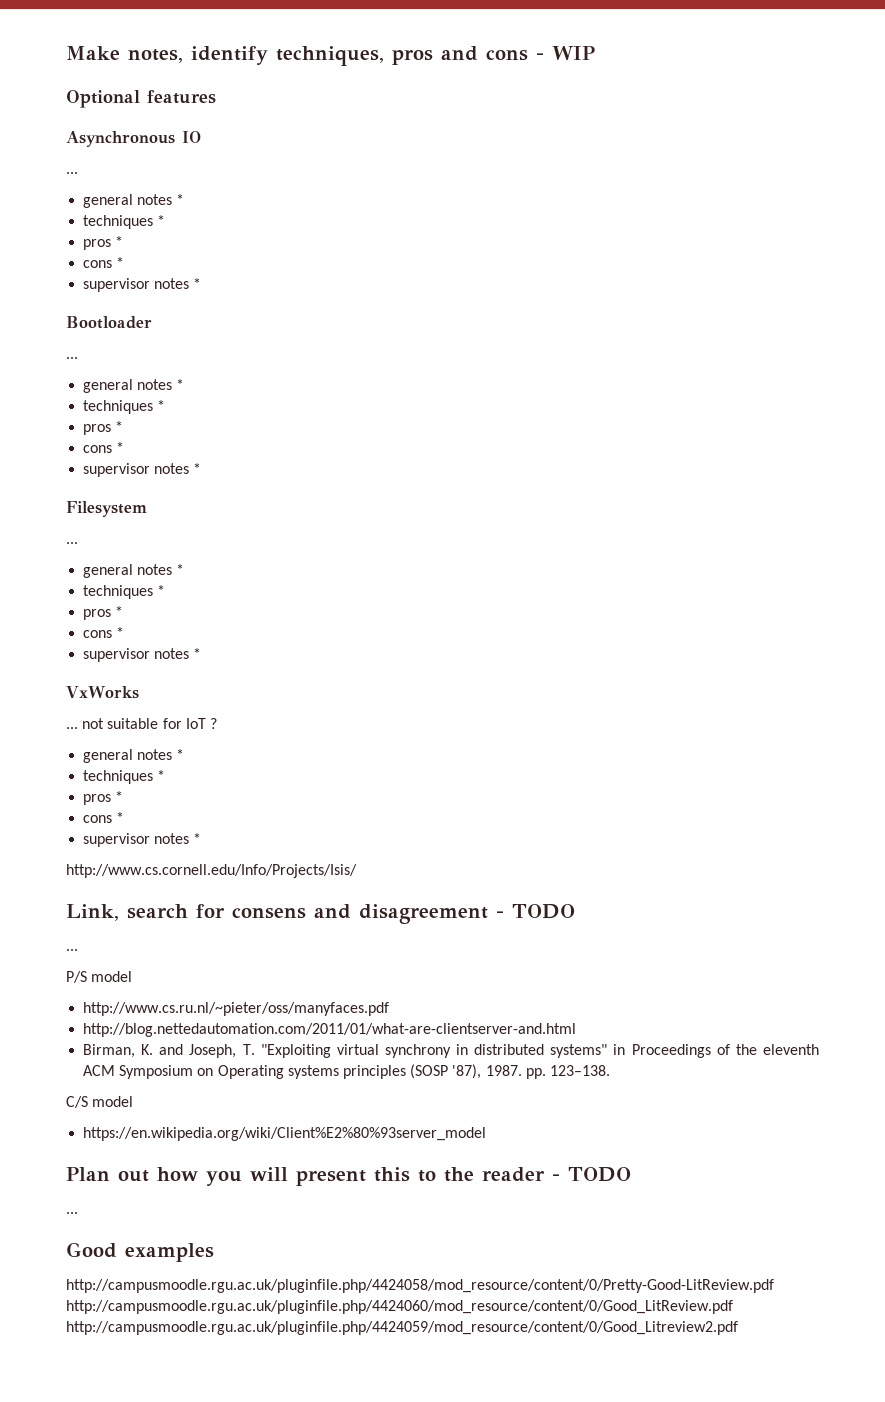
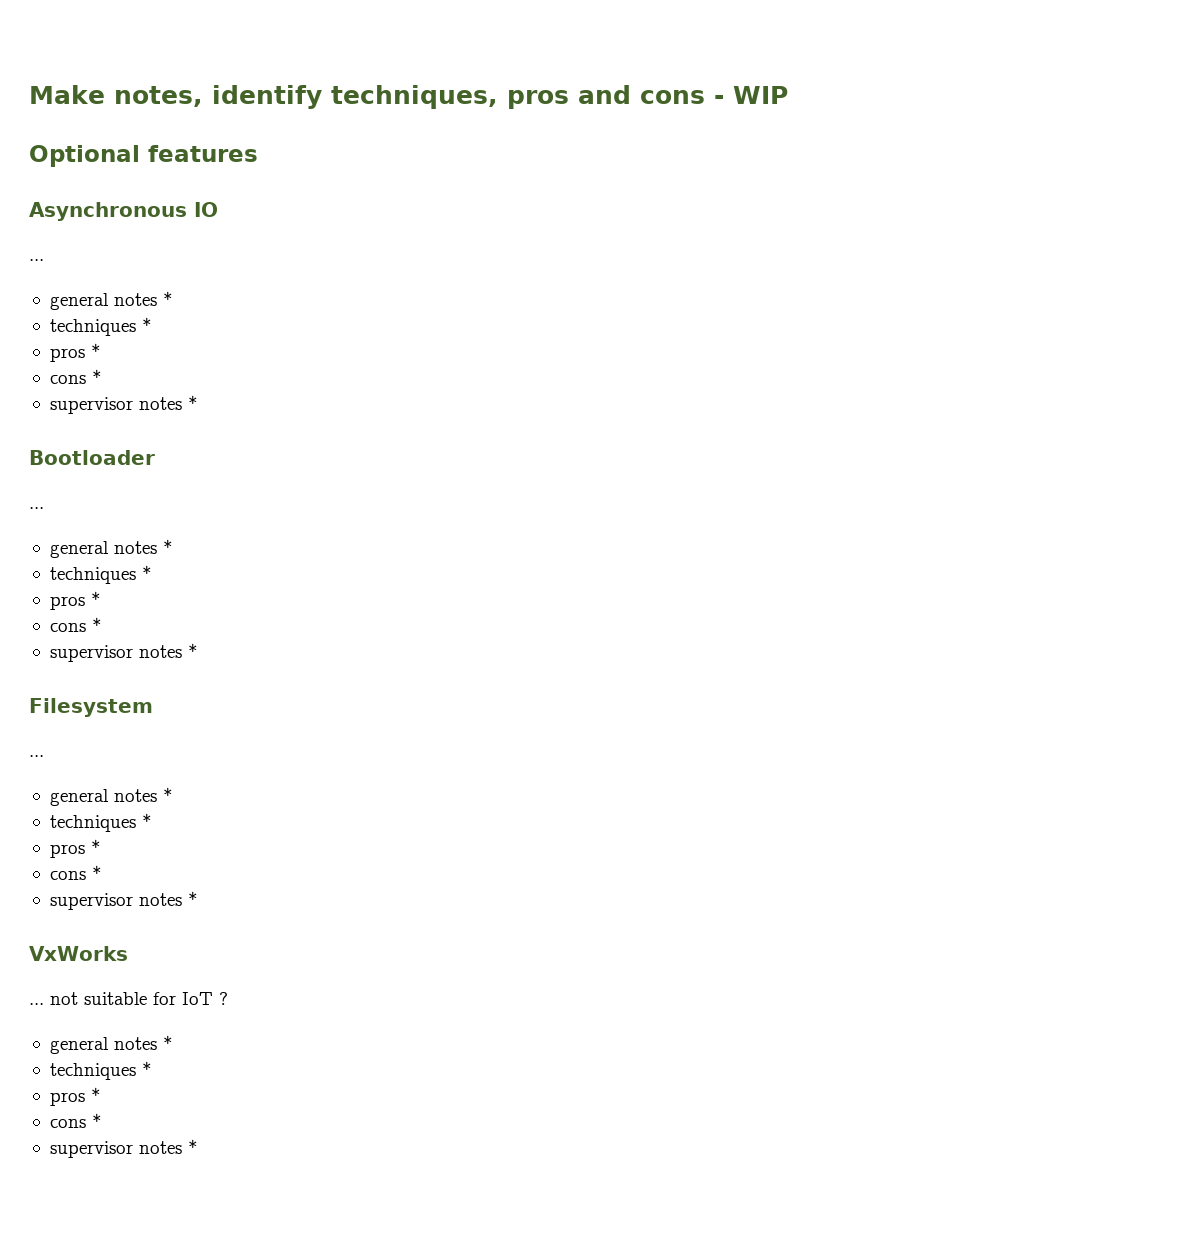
[66,864,357,878] [66,904,575,924] [66,949,78,951] [66,971,133,983] [83,1002,390,1016] [83,1023,577,1037] [83,1044,819,1058] [83,1064,610,1079] [66,1096,134,1108] [83,1127,487,1141] [66,1167,631,1186] [66,1212,78,1214] [66,1242,214,1262] [66,1279,774,1293] [66,1300,733,1314] [66,1321,738,1335] // http://www.cs.cornell.edu/Info/Projects/Isis/ // Link, search for consens and disagreement - TODO // ... // P/S model // http://www.cs.ru.nl/~pieter/oss/manyfaces.pdf // http://blog.nettedautomation.com/2011/01/what-are-clientserver-and.html // Birman, K. and Joseph, T. "Exploiting virtual synchrony in distributed systems" in Proceedings of the eleventh ACM Symposium on Operating systems principles (SOSP '87), 1987. pp. 123–138. // C/S model // https://en.wikipedia.org/wiki/Client%E2%80%93server_model // Plan out how you will present this to the reader - TODO // ... // Good examples // http://campusmoodle.rgu.ac.uk/pluginfile.php/4424058/mod_resource/content/0/Pretty-Good-LitReview.pdf http://campusmoodle.rgu.ac.uk/pluginfile.php/4424060/mod_resource/content/0/Good_LitReview.pdf http://campusmoodle.rgu.ac.uk/pluginfile.php/4424059/mod_resource/content/0/Good_Litreview2.pdf -> (198, 1146) none

